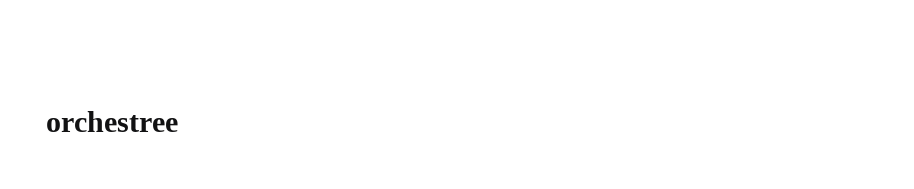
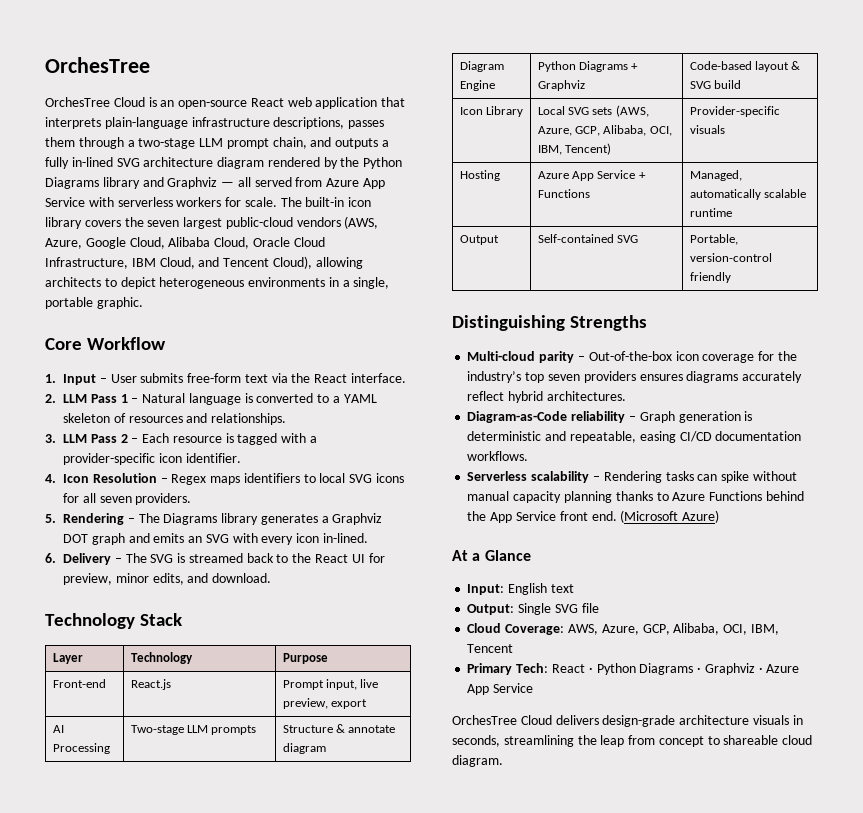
[46,111,178,132] orchestree -> [45,57,150,73] [45,97,406,109] [45,117,385,129] [45,137,390,149] [45,157,403,169] [45,177,386,189] [45,197,372,207] [45,216,379,229] [45,237,325,249] [45,256,363,269] [45,277,390,289] [45,297,143,309] [45,337,167,350] [45,373,407,385] [45,393,377,405] [63,413,287,425] [45,433,318,445] [63,453,241,465] [45,473,405,485] [63,493,192,505] [45,513,383,525] [63,533,369,545] [45,553,385,565] [63,573,272,585] [45,613,183,629] [52,653,83,664] [130,652,193,664] [282,653,328,664] [52,679,106,688] [130,679,171,690] [282,679,379,690] [282,698,367,709] [52,725,64,733] [52,743,110,754] [130,725,257,735] [282,724,396,733] [282,743,326,754] [459,61,504,72] [459,80,495,91] [537,61,639,72] [537,80,585,91] [689,61,801,72] [689,80,741,89] [459,106,523,117] [537,105,649,117] [537,125,672,136] [537,143,611,155] [689,106,780,117] [689,125,725,134] [459,170,500,181] [537,170,646,181] [537,189,590,198] [689,170,742,181] [689,189,806,200] [689,208,732,217] [459,235,499,245] [537,234,638,243] [689,234,738,245] [689,253,772,262] [689,272,731,283] [452,315,648,331] [467,351,797,363] [467,371,803,383] [467,391,626,403] [467,411,753,423] [467,431,802,443] [467,451,529,461] [467,471,797,483] [467,491,804,503] [467,510,720,523] [452,550,531,561] [467,583,574,595] [467,603,599,615] [467,623,779,635] [467,644,514,653] [467,663,800,675] [467,683,534,695] [452,715,803,727] [452,735,813,747] [452,755,503,767] OrchesTree // OrchesTree Cloud is an open-source React web application that interprets plain-language infrastructure descriptions, passes them through a two-stage LLM prompt chain, and outputs a fully in-lined SVG architecture diagram rendered by the Python Diagrams library and Graphviz — all served from Azure App Service with serverless workers for scale. The built-in icon library covers the seven largest public-cloud vendors (AWS, Azure, Google Cloud, Alibaba Cloud, Oracle Cloud Infrastructure, IBM Cloud, and Tencent Cloud), allowing architects to depict heterogeneous environments in a single, portable graphic. // Core Workflow // 1. Input – User submits free-form text via the React interface. // 2. LLM Pass 1 – Natural language is converted to a YAML skeleton of resources and relationships. // 3. LLM Pass 2 – Each resource is tagged with a provider-specific icon identifier. // 4. Icon Resolution – Regex maps identifiers to local SVG icons for all seven providers. // 5. Rendering – The Diagrams library generates a Graphviz DOT graph and emits an SVG with every icon in-lined. // 6. Delivery – The SVG is streamed back to the React UI for preview, minor edits, and download. // Technology Stack // Layer | Technology | Purpose // Front-end | React.js | Prompt input, live preview, export // AI Processing | Two-stage LLM prompts | Structure & annotate diagram // Diagram Engine | Python Diagrams + Graphviz | Code-based layout & SVG build // Icon Library | Local SVG sets (AWS, Azure, GCP, Alibaba, OCI, IBM, Tencent) | Provider-specific visuals // Hosting | Azure App Service + Functions | Managed, automatically scalable runtime // Output | Self-contained SVG | Portable, version-control friendly // Distinguishing Strengths // Multi-cloud parity – Out-of-the-box icon coverage for the industry’s top seven providers ensures diagrams accurately reflect hybrid architectures. // Diagram-as-Code reliability – Graph generation is deterministic and repeatable, easing CI/CD documentation workflows. // Serverless scalability – Rendering tasks can spike without manual capacity planning thanks to Azure Functions behind the App Service front end. (Microsoft Azure) // At a Glance // Input: English text // Output: Single SVG file // Cloud Coverage: AWS, Azure, GCP, Alibaba, OCI, IBM, Tencent // Primary Tech: React · Python Diagrams · Graphviz · Azure App Service // OrchesTree Cloud delivers design-grade architecture visuals in seconds, streamlining the leap from concept to shareable cloud diagram.

